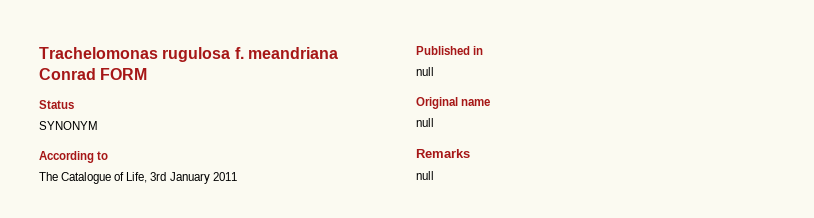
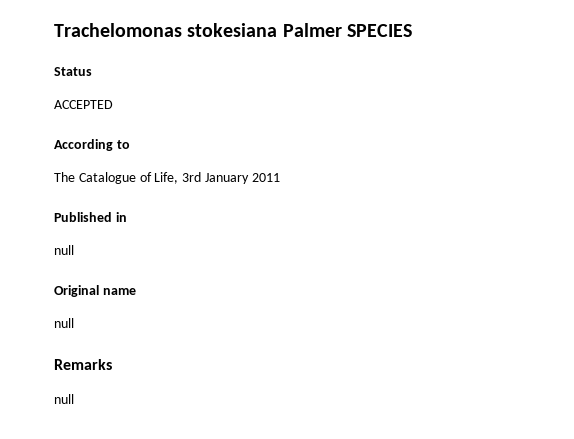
[162,47,338,62] [39,68,148,80] rugulosa f. meandriana Conrad FORM -> [187,23,412,37] stokesiana Palmer SPECIES
[39,121,98,130] SYNONYM -> [54,100,113,109] ACCEPTED

